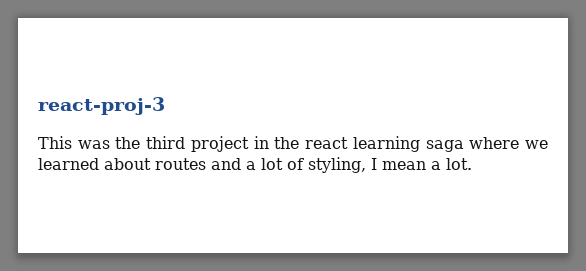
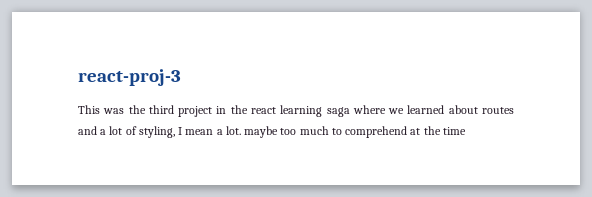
(472, 164) none -> [244,126,466,138] maybe too much to comprehend at the time

